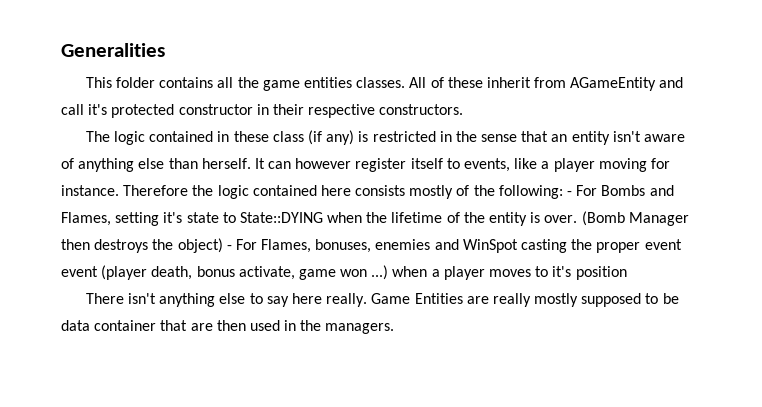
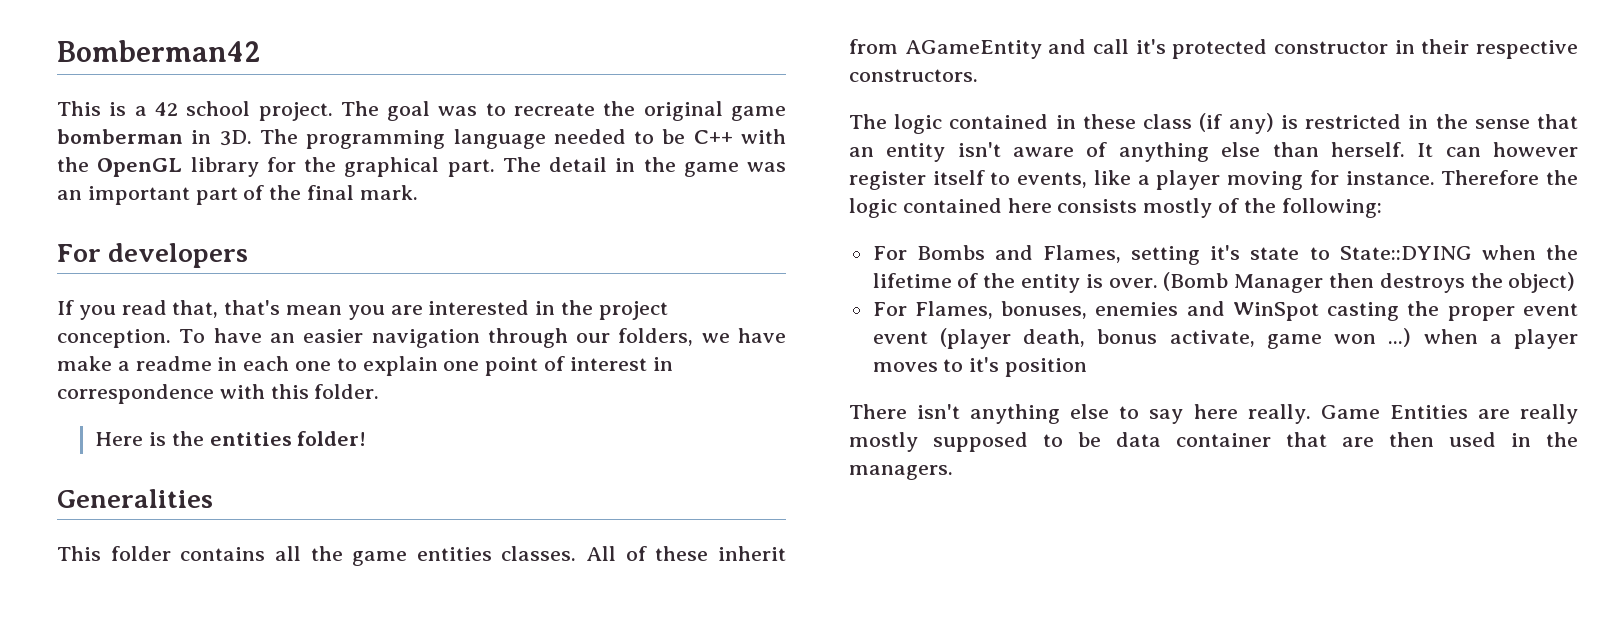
(61, 50) none -> [57,40,261,62] [57,101,786,121] [57,129,786,149] [57,157,786,177] [57,185,418,205] [57,243,249,268] [57,300,668,320] [57,328,787,348] [57,356,673,376] [57,384,380,404] [95,431,367,446] Bomberman42 // This is a 42 school project. The goal was to recreate the original game bomberman in 3D. The programming language needed to be C++ with the OpenGL library for the graphical part. The detail in the game was an important part of the final mark. // For developers // If you read that, that's mean you are interested in the project conception. To have an easier navigation through our folders, we have make a readme in each one to explain one point of interest in correspondence with this folder. // Here is the entities folder! //
[567,191,573,196] - -> (1382, 208) //
[226,245,232,250] - -> (1576, 282) //

